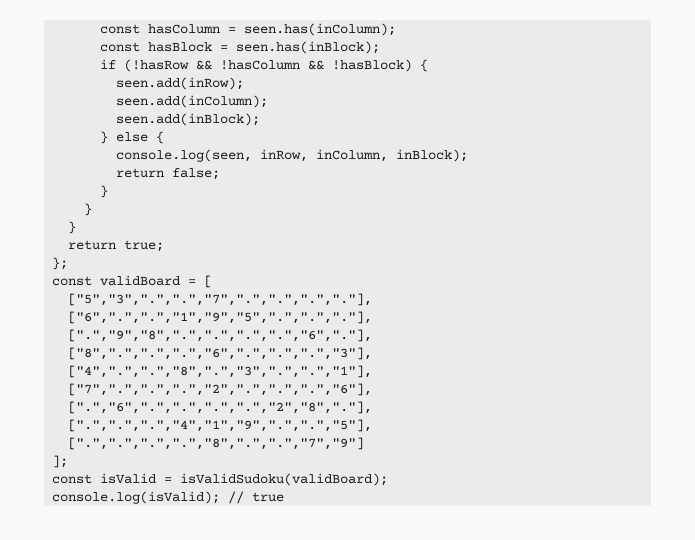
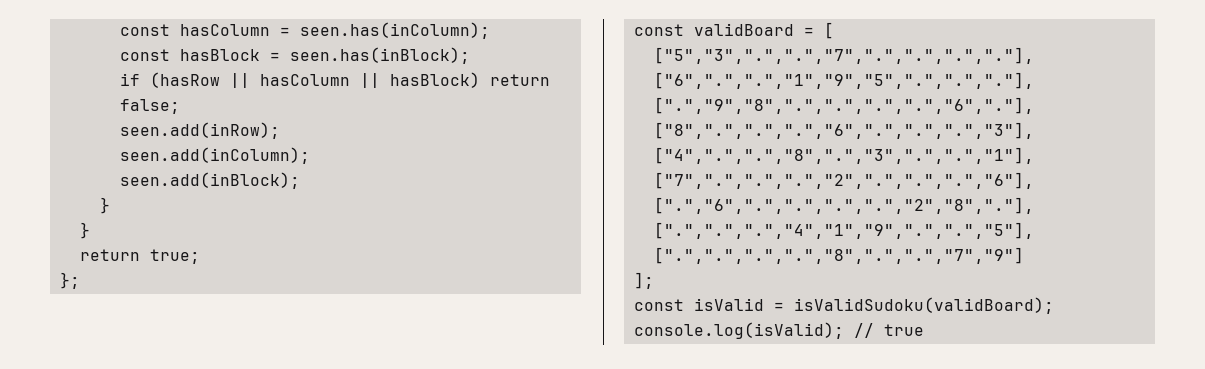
[123,59,428,72] [115,77,244,90] [115,95,268,108] [115,113,260,126] [99,131,164,144] [115,149,468,162] [115,168,220,180] [99,185,108,198] (!hasRow && !hasColumn && !hasBlock) { // seen.add(inRow); // seen.add(inColumn); // seen.add(inBlock); // } else { // console.log(seen, inRow, inColumn, inBlock); // return false; // } -> [149,72,550,88] [119,99,180,114] [119,122,280,139] [119,147,310,164] [119,172,300,189] (hasRow || hasColumn || hasBlock) return false; // seen.add(inRow); // seen.add(inColumn); // seen.add(inBlock);

